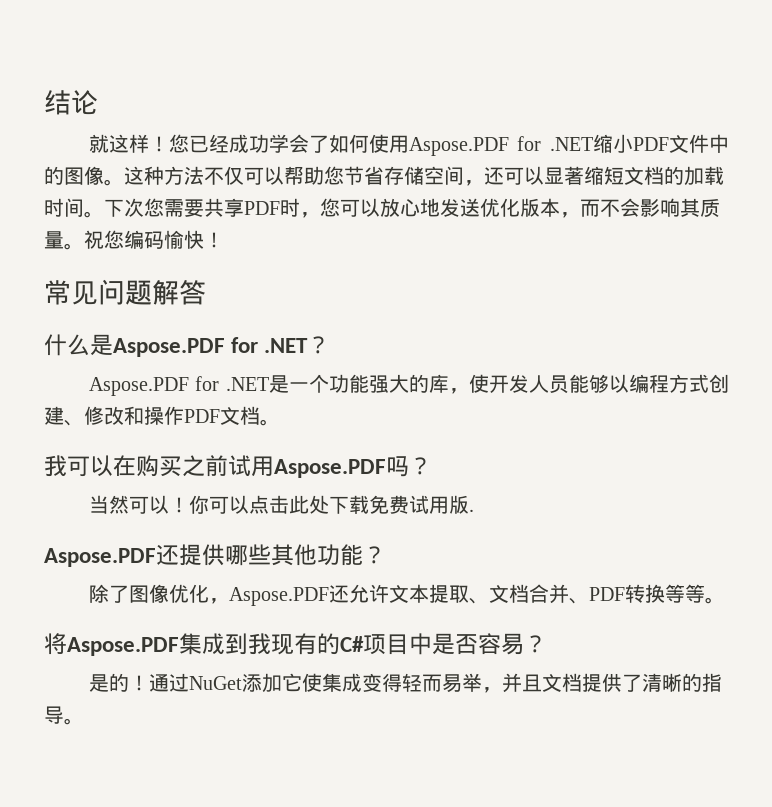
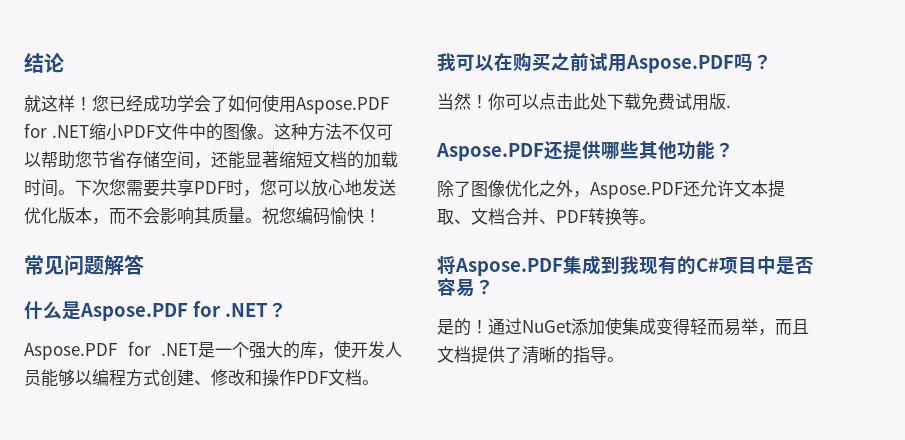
[504,166,544,185] 可以 -> [228,151,245,169] 能
[329,374,369,393] 功能 -> (249, 350) none
[128,495,169,514] 可以 -> (471, 101) none
(209, 593) none -> [539,180,573,197] 之外
[684,584,705,603] 等 -> (639, 216) none
[281,673,302,692] 它 -> (605, 326) none
[501,673,522,693] 并 -> [775,319,792,336] 而

